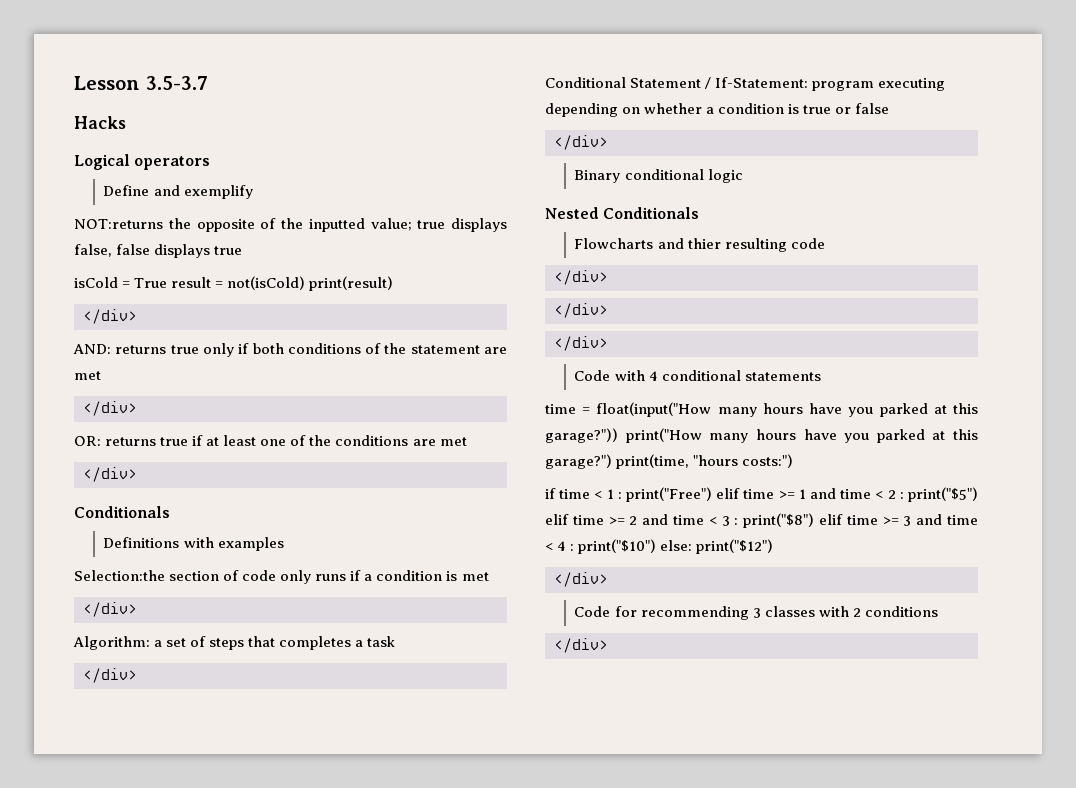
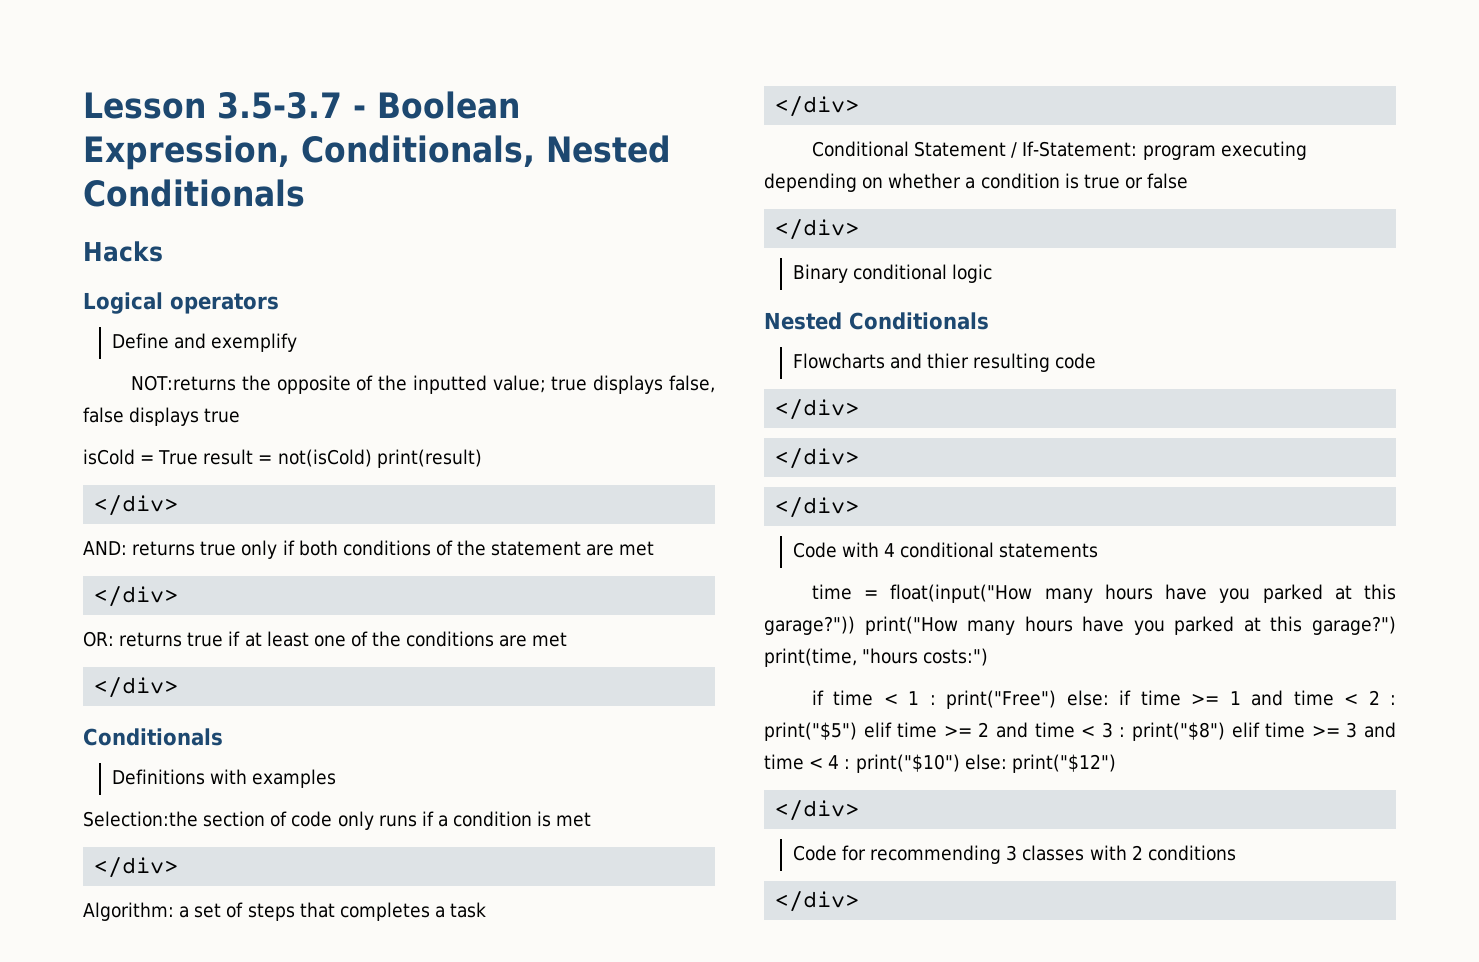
(208, 83) none -> [353,91,520,119] [83,135,671,170] [83,179,305,207] - Boolean Expression, Conditionals, Nested Conditionals
[716,488,741,499] elif -> [1066,690,1132,706] else: if

